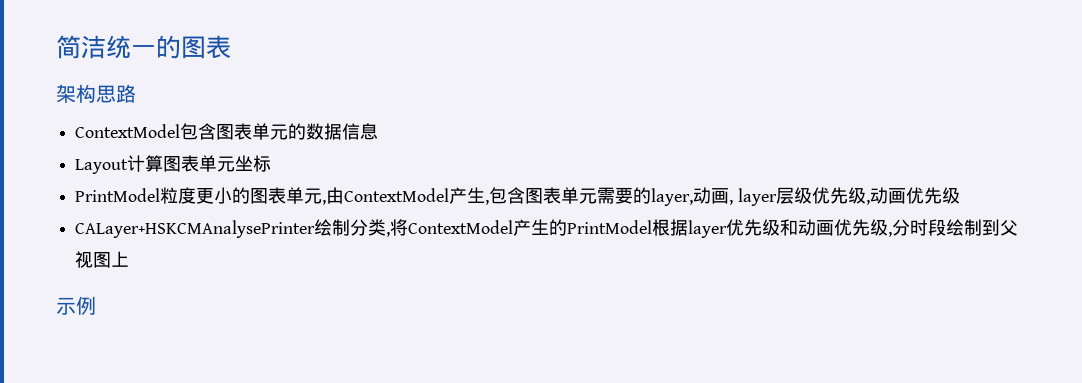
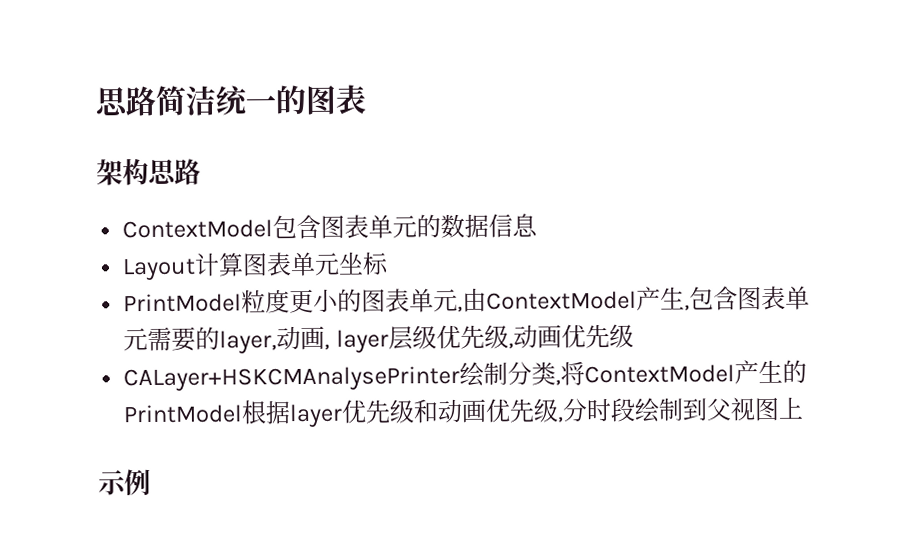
(56, 47) none -> [95,85,157,117] 思路

